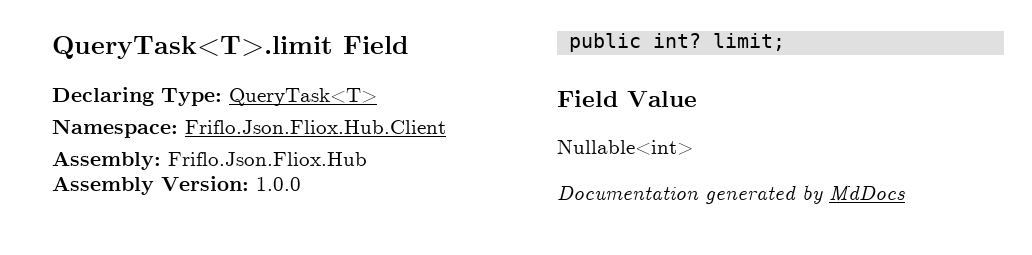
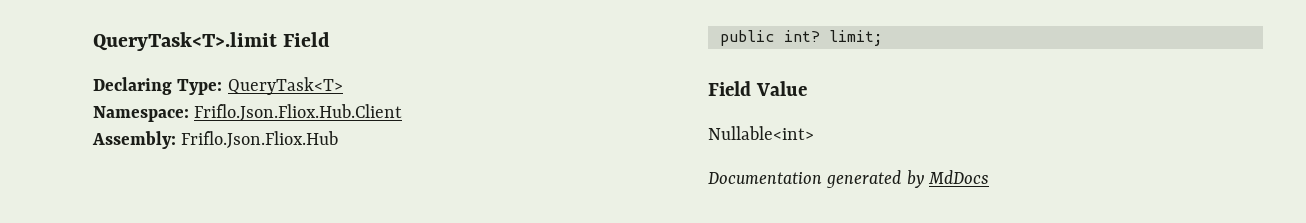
[52,176,301,195] // Assembly Version: 1.0.0 -> (339, 139) none

